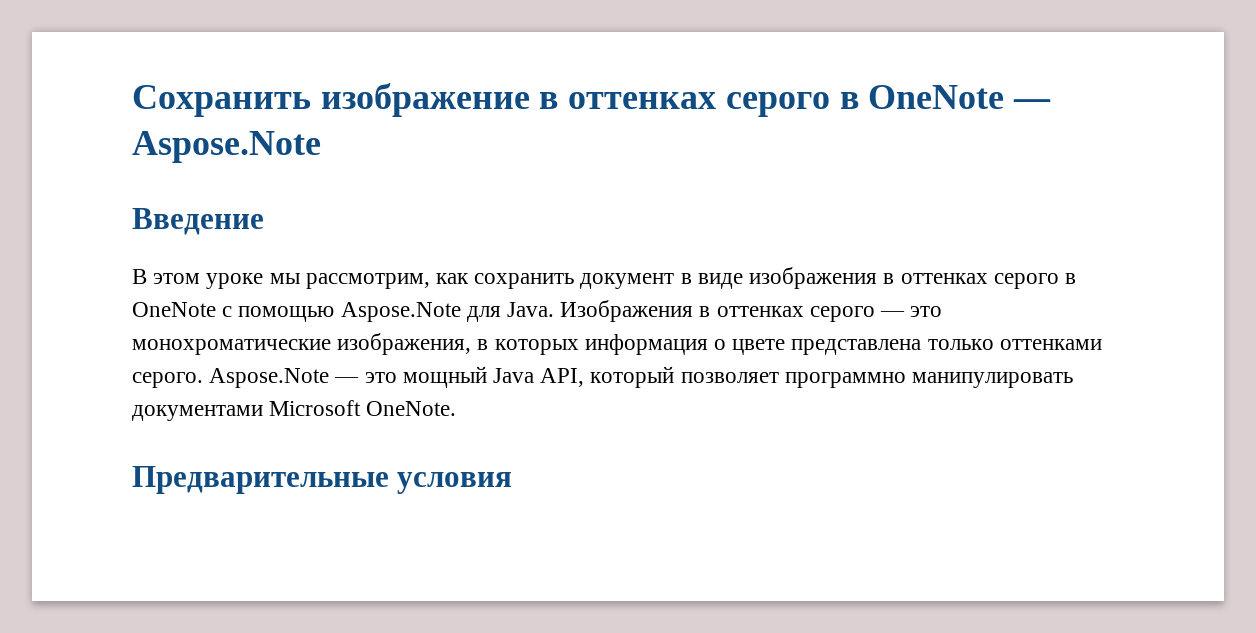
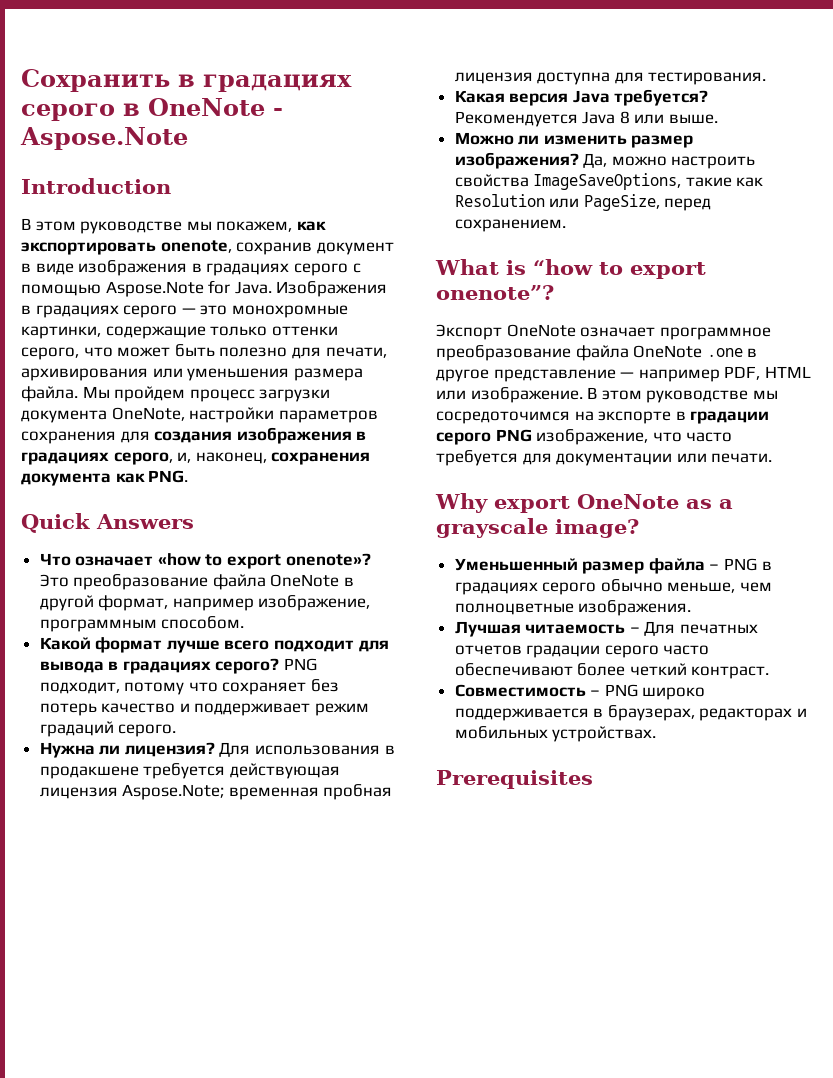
[320,83,1052,117] изображение в оттенках серого в OneNote — -> [178,74,352,92] [21,98,283,121] в градациях серого в OneNote -
[132,208,264,235] [132,269,575,289] Введение // В этом уроке мы рассмотрим, как сохранить -> [21,178,171,194] [21,218,326,234] [21,240,313,255] Introduction // В этом руководстве мы покажем, как экспортировать onenote, сохранив
[900,273,1076,289] [132,302,216,317] оттенках серого в OneNote -> [206,263,348,276] градациях серого
[466,306,501,322] для -> [208,280,231,294] for
[716,306,804,317] оттенках -> [35,305,119,318] градациях
[132,333,1102,355] [132,366,1074,388] [132,400,457,421] [132,466,513,494] монохроматические изображения, в которых информация о цвете представлена только оттенками серого. Aspose.Note — это мощный Java API, который позволяет программно манипулировать документами Microsoft OneNote. // Предварительные условия -> [231,305,348,318] [21,326,338,339] [21,344,387,360] [21,368,363,381] [21,386,331,402] [21,407,378,423] [21,427,367,444] [21,452,371,465] [21,470,189,486] [21,513,194,533] [39,553,371,569] [39,574,355,590] [39,595,371,611] [39,616,245,632] [39,637,389,653] [39,658,318,674] [39,679,340,695] [39,703,370,716] [39,721,177,737] [39,742,395,758] [39,763,340,779] [39,784,393,800] [454,72,767,85] [454,89,709,106] [454,111,719,127] [454,132,694,148] [454,152,756,169] [454,173,764,190] [454,194,712,211] [454,219,566,232] [435,259,706,279] [436,285,554,300] [436,324,771,340] [436,345,758,361] [436,366,811,382] [436,387,778,403] [436,411,770,424] [436,429,733,445] [436,450,773,466] [435,493,733,513] [436,518,639,538] [454,558,772,574] [454,579,773,595] [454,600,692,616] [454,621,759,637] [454,645,710,658] [454,663,770,679] [454,684,706,700] [454,705,808,721] [454,726,657,742] [436,770,593,789] монохромные картинки, содержащие только оттенки серого, что может быть полезно для печати, архивирования или уменьшения размера файла. Мы пройдем процесс загрузки документа OneNote, настройки параметров сохранения для создания изображения в градациях серого, и, наконец, сохранения документа как PNG. // Quick Answers // Что означает «how to export onenote»? Это преобразование файла OneNote в другой формат, например изображение, программным способом. // Какой формат лучше всего подходит для вывода в градациях серого? PNG подходит, потому что сохраняет без потерь качество и поддерживает режим градаций серого. // Нужна ли лицензия? Для использования в продакшене требуется действующая лицензия Aspose.Note; временная пробная лицензия доступна для тестирования. // Какая версия Java требуется? Рекомендуется Java 8 или выше. // Можно ли изменить размер изображения? Да, можно настроить свойства ImageSaveOptions, такие как Resolution или PageSize, перед сохранением. // What is “how to export onenote”? // Экспорт OneNote означает программное преобразование файла OneNote .one в другое представление — например PDF, HTML или изображение. В этом руководстве мы сосредоточимся на экспорте в градации серого PNG изображение, что часто требуется для документации или печати. // Why export OneNote as a grayscale image? // Уменьшенный размер файла – PNG в градациях серого обычно меньше, чем полноцветные изображения. // Лучшая читаемость – Для печатных отчетов градации серого часто обеспечивают более четкий контраст. // Совместимость – PNG широко поддерживается в браузерах, редакторах и мобильных устройствах. // Prerequisites

